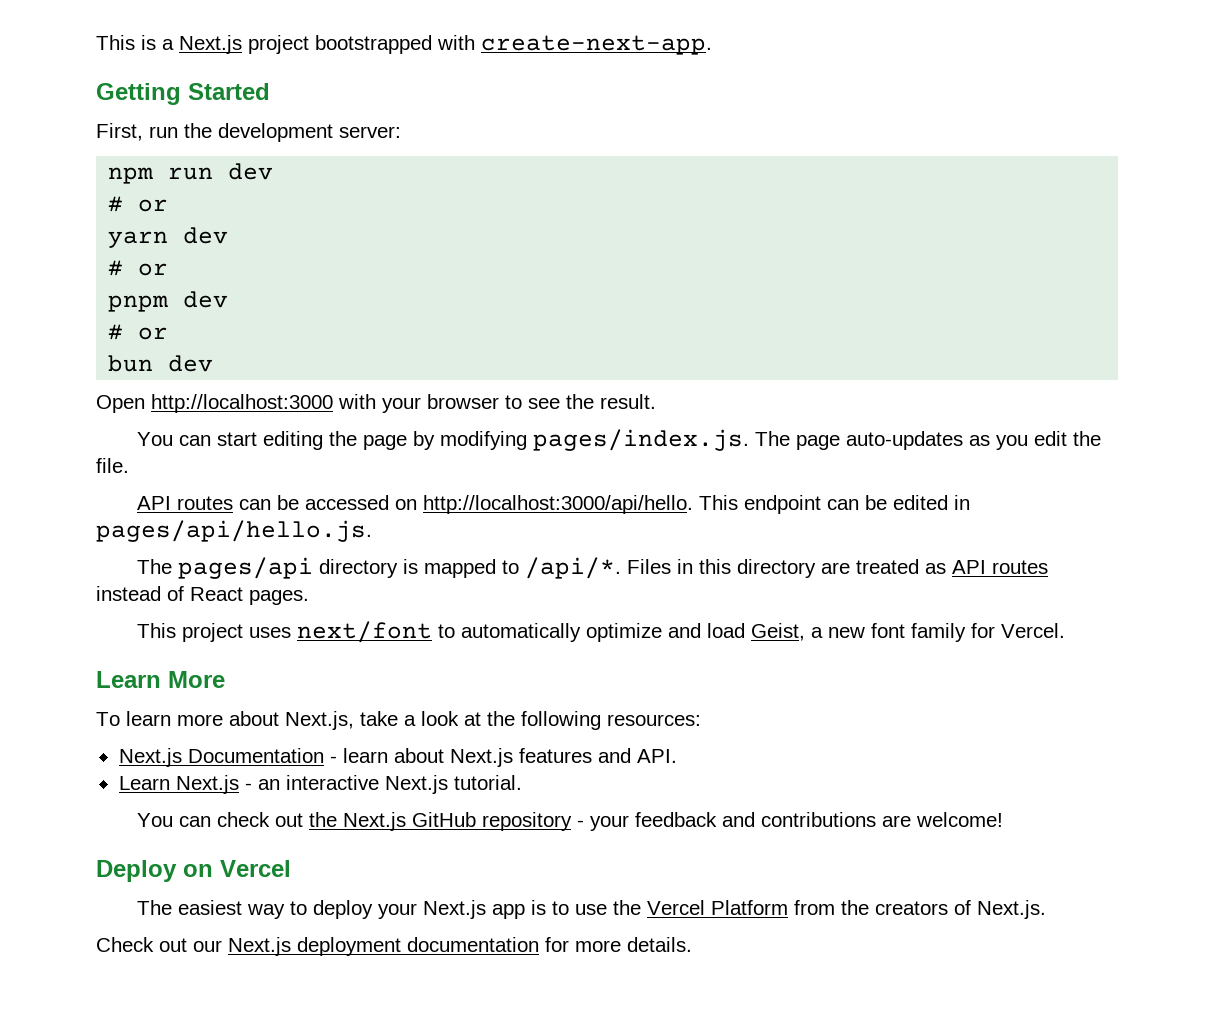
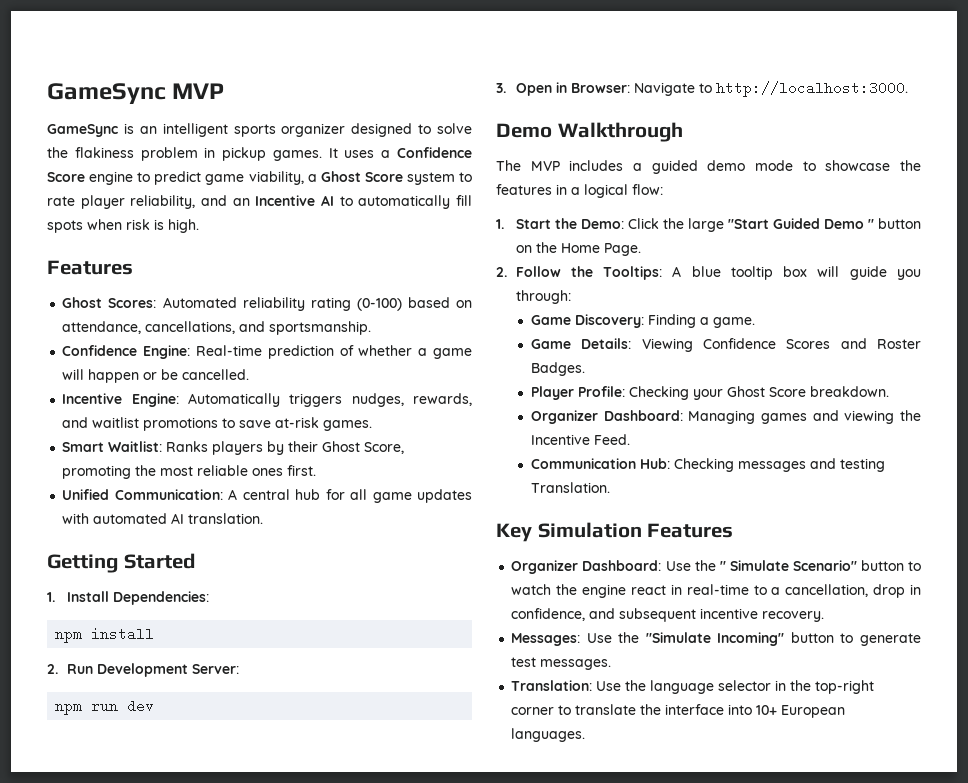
[96,35,712,55] [96,83,270,105] [96,123,401,142] [108,163,274,184] [108,196,169,212] [108,227,229,248] [108,260,169,276] [108,291,229,312] [108,324,169,340] [108,355,214,372] [96,394,656,413] [137,429,1102,451] [96,458,129,473] [137,495,971,514] [96,520,372,542] [137,557,1049,579] [96,586,309,605] [137,621,1066,643] [96,671,225,688] [96,711,701,730] [118,748,677,767] [118,775,522,794] [137,812,1004,831] [96,860,291,882] [137,900,1047,919] [96,937,692,956] This is a Next.js project bootstrapped with create-next-app. // Getting Started // First, run the development server: // npm run dev // # or // yarn dev // # or // pnpm dev // # or // bun dev // Open http://localhost:3000 with your browser to see the result. // You can start editing the page by modifying pages/index.js. The page auto-updates as you edit the file. // API routes can be accessed on http://localhost:3000/api/hello. This endpoint can be edited in pages/api/hello.js. // The pages/api directory is mapped to /api/*. Files in this directory are treated as API routes instead of React pages. // This project uses next/font to automatically optimize and load Geist, a new font family for Vercel. // Learn More // To learn more about Next.js, take a look at the following resources: // Next.js Documentation - learn about Next.js features and API. // Learn Next.js - an interactive Next.js tutorial. // You can check out the Next.js GitHub repository - your feedback and contributions are welcome! // Deploy on Vercel // The easiest way to deploy your Next.js app is to use the Vercel Platform from the creators of Next.js. // Check out our Next.js deployment documentation for more details. -> [47,83,225,104] [47,123,472,137] [47,147,472,161] [47,171,473,185] [47,195,472,209] [47,219,199,233] [47,260,133,275] [62,297,472,311] [62,321,372,335] [62,345,473,359] [62,369,250,383] [62,393,472,407] [62,417,373,431] [62,441,405,455] [62,465,317,479] [62,489,472,503] [62,513,264,524] [47,553,195,573] [47,591,209,605] [55,627,155,643] [47,663,239,677] [55,699,155,715] [496,81,908,97] [496,122,683,142] [496,160,921,174] [496,184,663,198] [496,218,921,232] [515,242,641,256] [496,266,921,280] [515,290,571,304] [531,314,756,328] [531,338,921,352] [531,362,586,376] [531,386,890,400] [531,410,921,424] [531,434,631,445] [531,458,886,472] [531,482,611,493] [496,522,734,542] [511,560,921,574] [511,584,922,598] [511,608,825,622] [511,632,921,646] [511,657,612,670] [511,680,875,694] [511,704,846,718] [511,728,586,742] GameSync MVP // GameSync is an intelligent sports organizer designed to solve the flakiness problem in pickup games. It uses a Confidence Score engine to predict game viability, a Ghost Score system to rate player reliability, and an Incentive AI to automatically fill spots when risk is high. // Features // Ghost Scores: Automated reliability rating (0-100) based on attendance, cancellations, and sportsmanship. // Confidence Engine: Real-time prediction of whether a game will happen or be cancelled. // Incentive Engine: Automatically triggers nudges, rewards, and waitlist promotions to save at-risk games. // Smart Waitlist: Ranks players by their Ghost Score, promoting the most reliable ones first. // Unified Communication: A central hub for all game updates with automated AI translation. // Getting Started // 1. Install Dependencies: // npm install // 2. Run Development Server: // npm run dev // 3. Open in Browser: Navigate to http://localhost:3000. // Demo Walkthrough // The MVP includes a guided demo mode to showcase the features in a logical flow: // 1. Start the Demo: Click the large "Start Guided Demo " button on the Home Page. // 2. Follow the Tooltips: A blue tooltip box will guide you through: // Game Discovery: Finding a game. // Game Details: Viewing Confidence Scores and Roster Badges. // Player Profile: Checking your Ghost Score breakdown. // Organizer Dashboard: Managing games and viewing the Incentive Feed. // Communication Hub: Checking messages and testing Translation. // Key Simulation Features // Organizer Dashboard: Use the " Simulate Scenario" button to watch the engine react in real-time to a cancellation, drop in confidence, and subsequent incentive recovery. // Messages: Use the "Simulate Incoming" button to generate test messages. // Translation: Use the language selector in the top-right corner to translate the interface into 10+ European languages.

